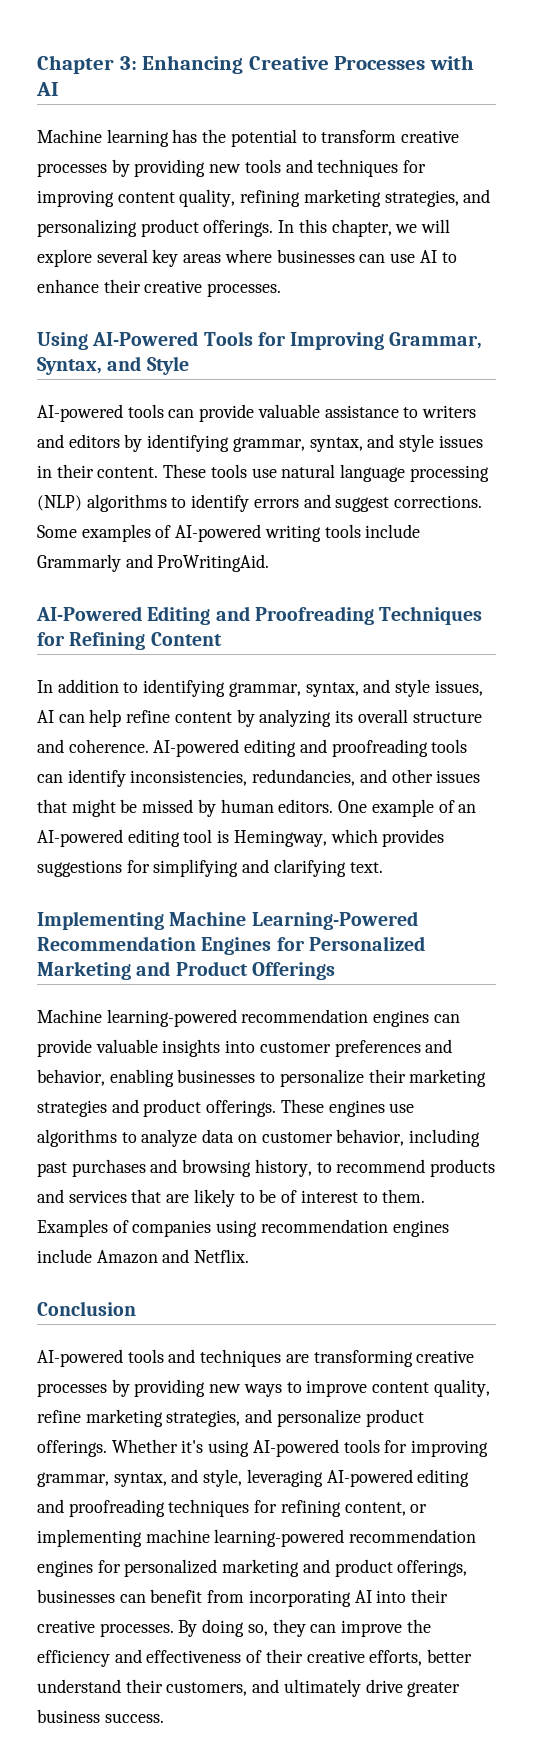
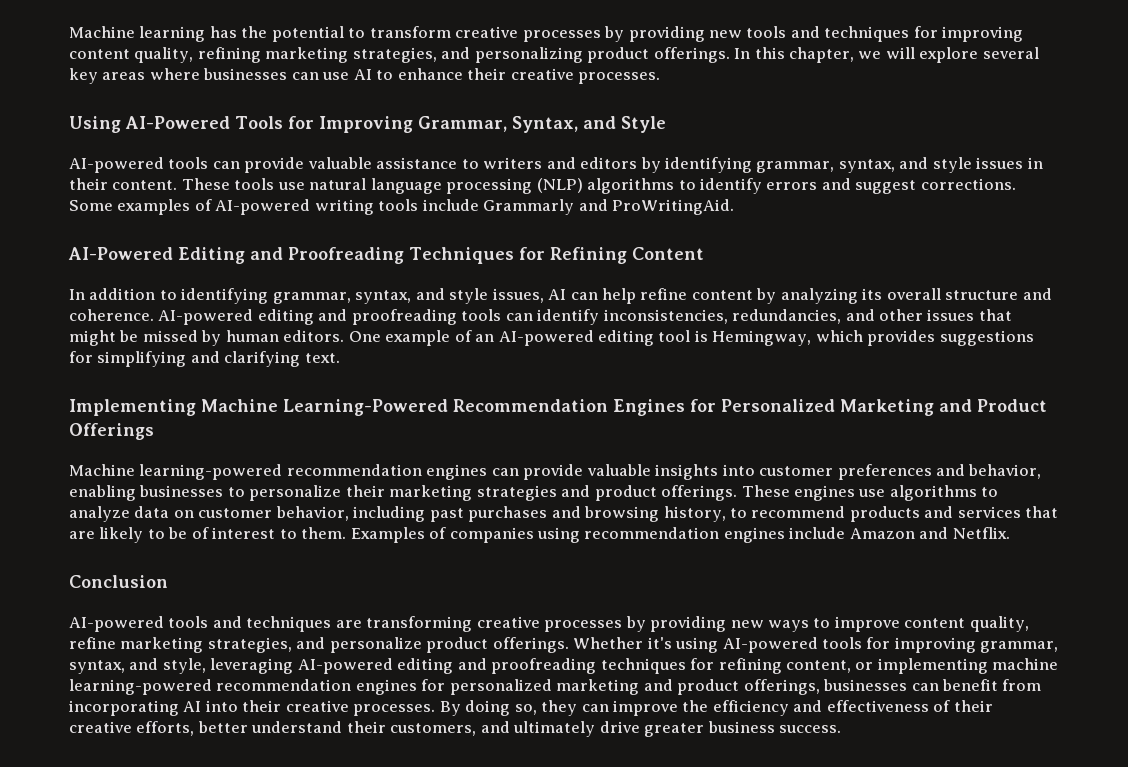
[37,55,474,74] [36,82,59,96] Chapter 3: Enhancing Creative Processes with AI // -> (69, 32) none

